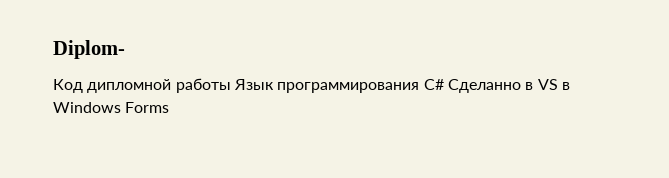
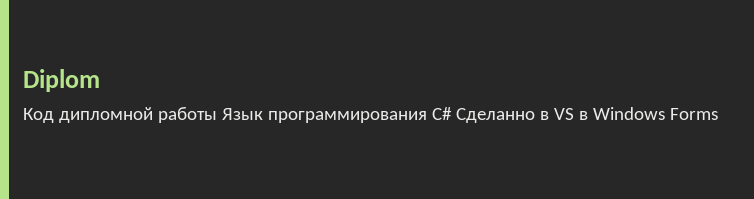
[53,40,125,59] Diplom- -> [23,69,100,92] Diplom

